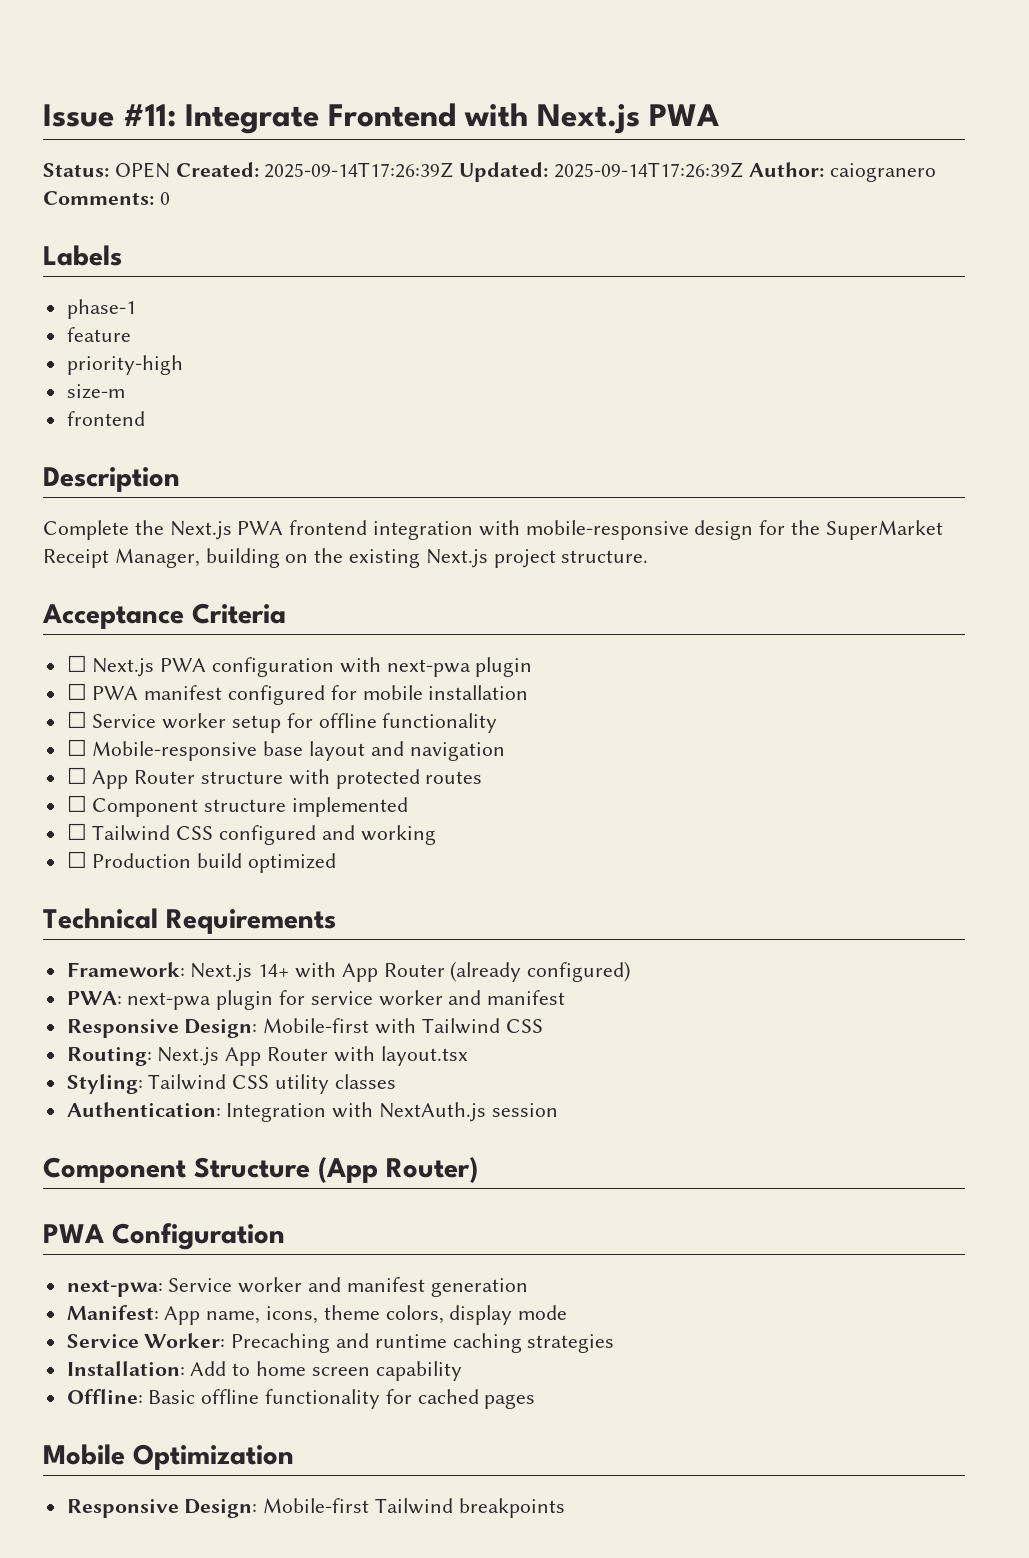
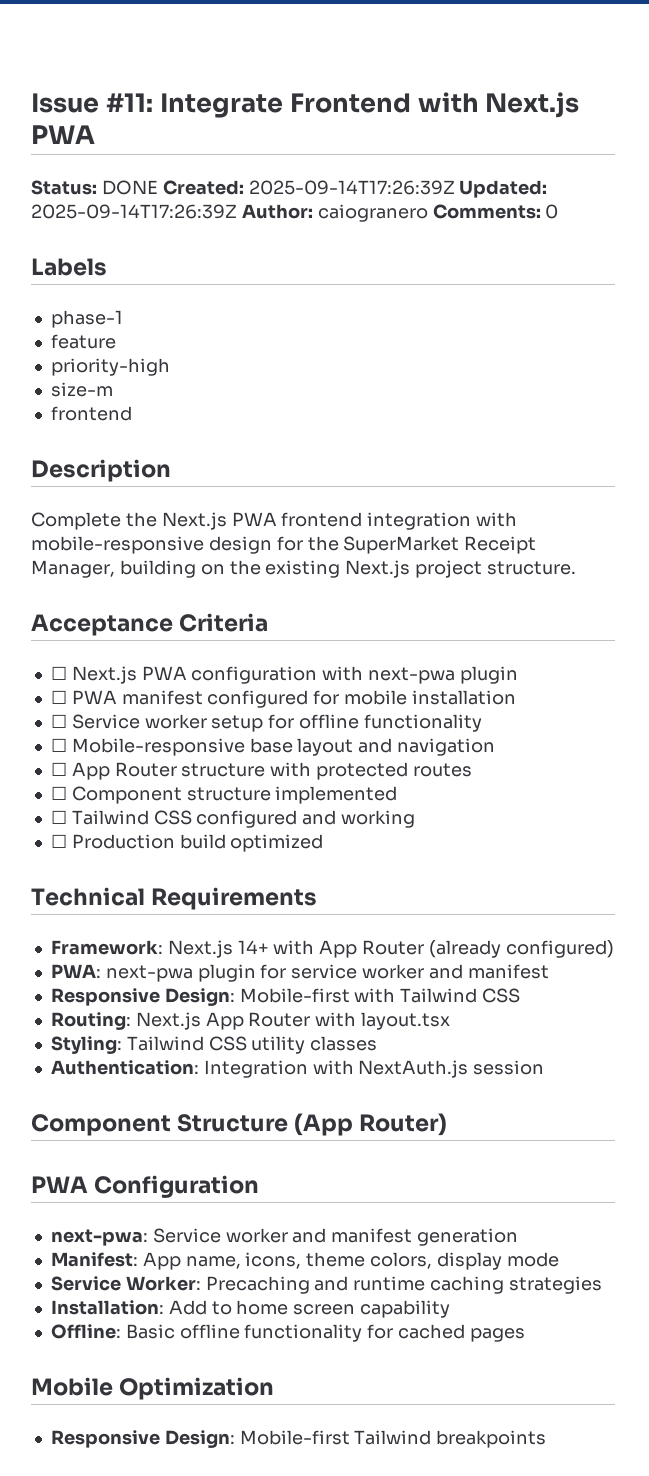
[114,162,170,178] OPEN -> [101,180,158,195] DONE

